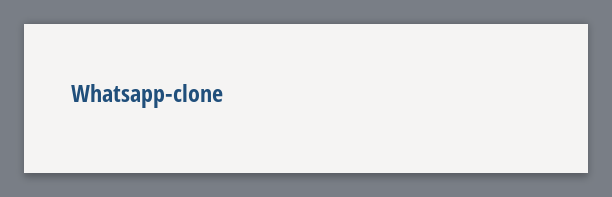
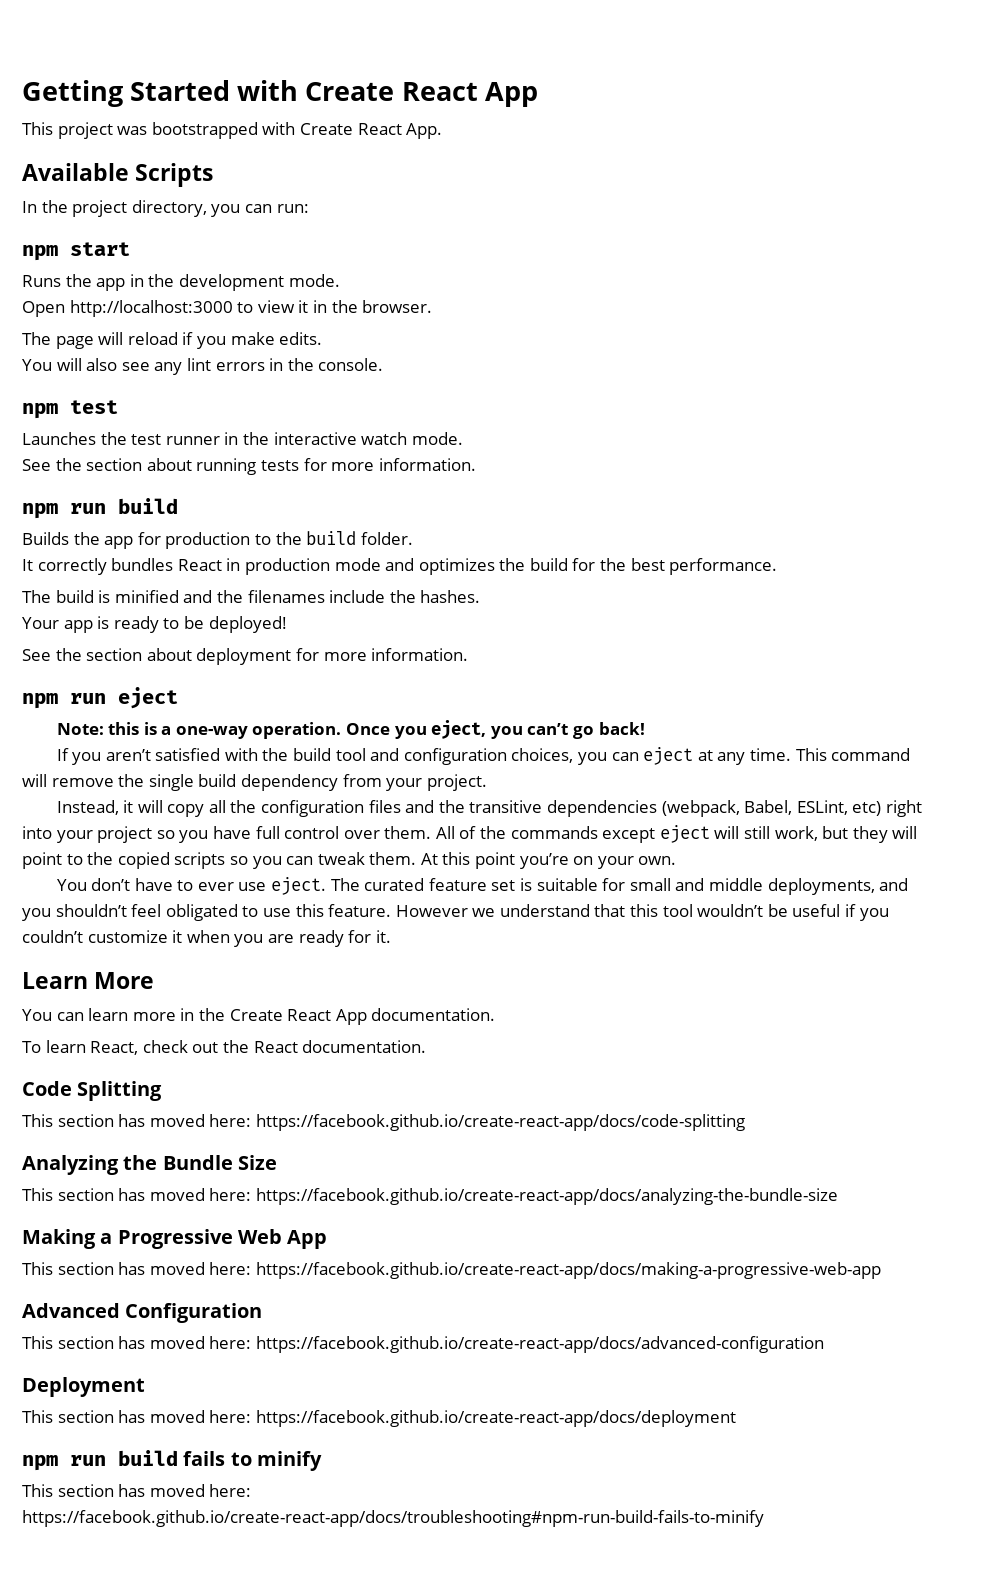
[71,84,223,108] Whatsapp-clone -> [22,80,538,107] [22,122,443,139] [22,163,214,187] [22,200,309,217] [22,242,130,261] [22,274,340,291] [22,300,433,317] [22,332,323,349] [22,358,384,375] [22,400,118,419] [22,432,463,445] [22,458,476,475] [22,498,178,519] [22,531,413,549] [22,558,778,575] [22,590,481,603] [22,616,287,633] [22,648,469,665] [22,687,178,709] [56,720,645,739] [56,747,911,765] [22,774,487,791] [56,800,922,817] [22,825,918,843] [22,852,677,869] [56,877,909,895] [22,904,889,921] [22,930,391,947] [22,972,155,989] [22,1008,496,1025] [22,1040,427,1055] [22,1081,163,1101] [22,1114,745,1131] [22,1155,277,1175] [22,1188,838,1205] [22,1229,328,1249] [22,1262,881,1279] [22,1303,263,1323] [22,1336,824,1353] [22,1377,145,1397] [22,1410,736,1427] [22,1450,322,1471] [22,1484,252,1497] [22,1510,764,1527] Getting Started with Create React App // This project was bootstrapped with Create React App. // Available Scripts // In the project directory, you can run: // npm start // Runs the app in the development mode. // Open http://localhost:3000 to view it in the browser. // The page will reload if you make edits. // You will also see any lint errors in the console. // npm test // Launches the test runner in the interactive watch mode. // See the section about running tests for more information. // npm run build // Builds the app for production to the build folder. // It correctly bundles React in production mode and optimizes the build for the best performance. // The build is minified and the filenames include the hashes. // Your app is ready to be deployed! // See the section about deployment for more information. // npm run eject // Note: this is a one-way operation. Once you eject, you can’t go back! // If you aren’t satisfied with the build tool and configuration choices, you can eject at any time. This command will remove the single build dependency from your project. // Instead, it will copy all the configuration files and the transitive dependencies (webpack, Babel, ESLint, etc) right into your project so you have full control over them. All of the commands except eject will still work, but they will point to the copied scripts so you can tweak them. At this point you’re on your own. // You don’t have to ever use eject. The curated feature set is suitable for small and middle deployments, and you shouldn’t feel obligated to use this feature. However we understand that this tool wouldn’t be useful if you couldn’t customize it when you are ready for it. // Learn More // You can learn more in the Create React App documentation. // To learn React, check out the React documentation. // Code Splitting // This section has moved here: https://facebook.github.io/create-react-app/docs/code-splitting // Analyzing the Bundle Size // This section has moved here: https://facebook.github.io/create-react-app/docs/analyzing-the-bundle-size // Making a Progressive Web App // This section has moved here: https://facebook.github.io/create-react-app/docs/making-a-progressive-web-app // Advanced Configuration // This section has moved here: https://facebook.github.io/create-react-app/docs/advanced-configuration // Deployment // This section has moved here: https://facebook.github.io/create-react-app/docs/deployment // npm run build fails to minify // This section has moved here: https://facebook.github.io/create-react-app/docs/troubleshooting#npm-run-build-fails-to-minify

